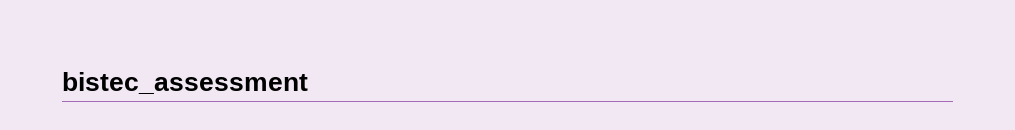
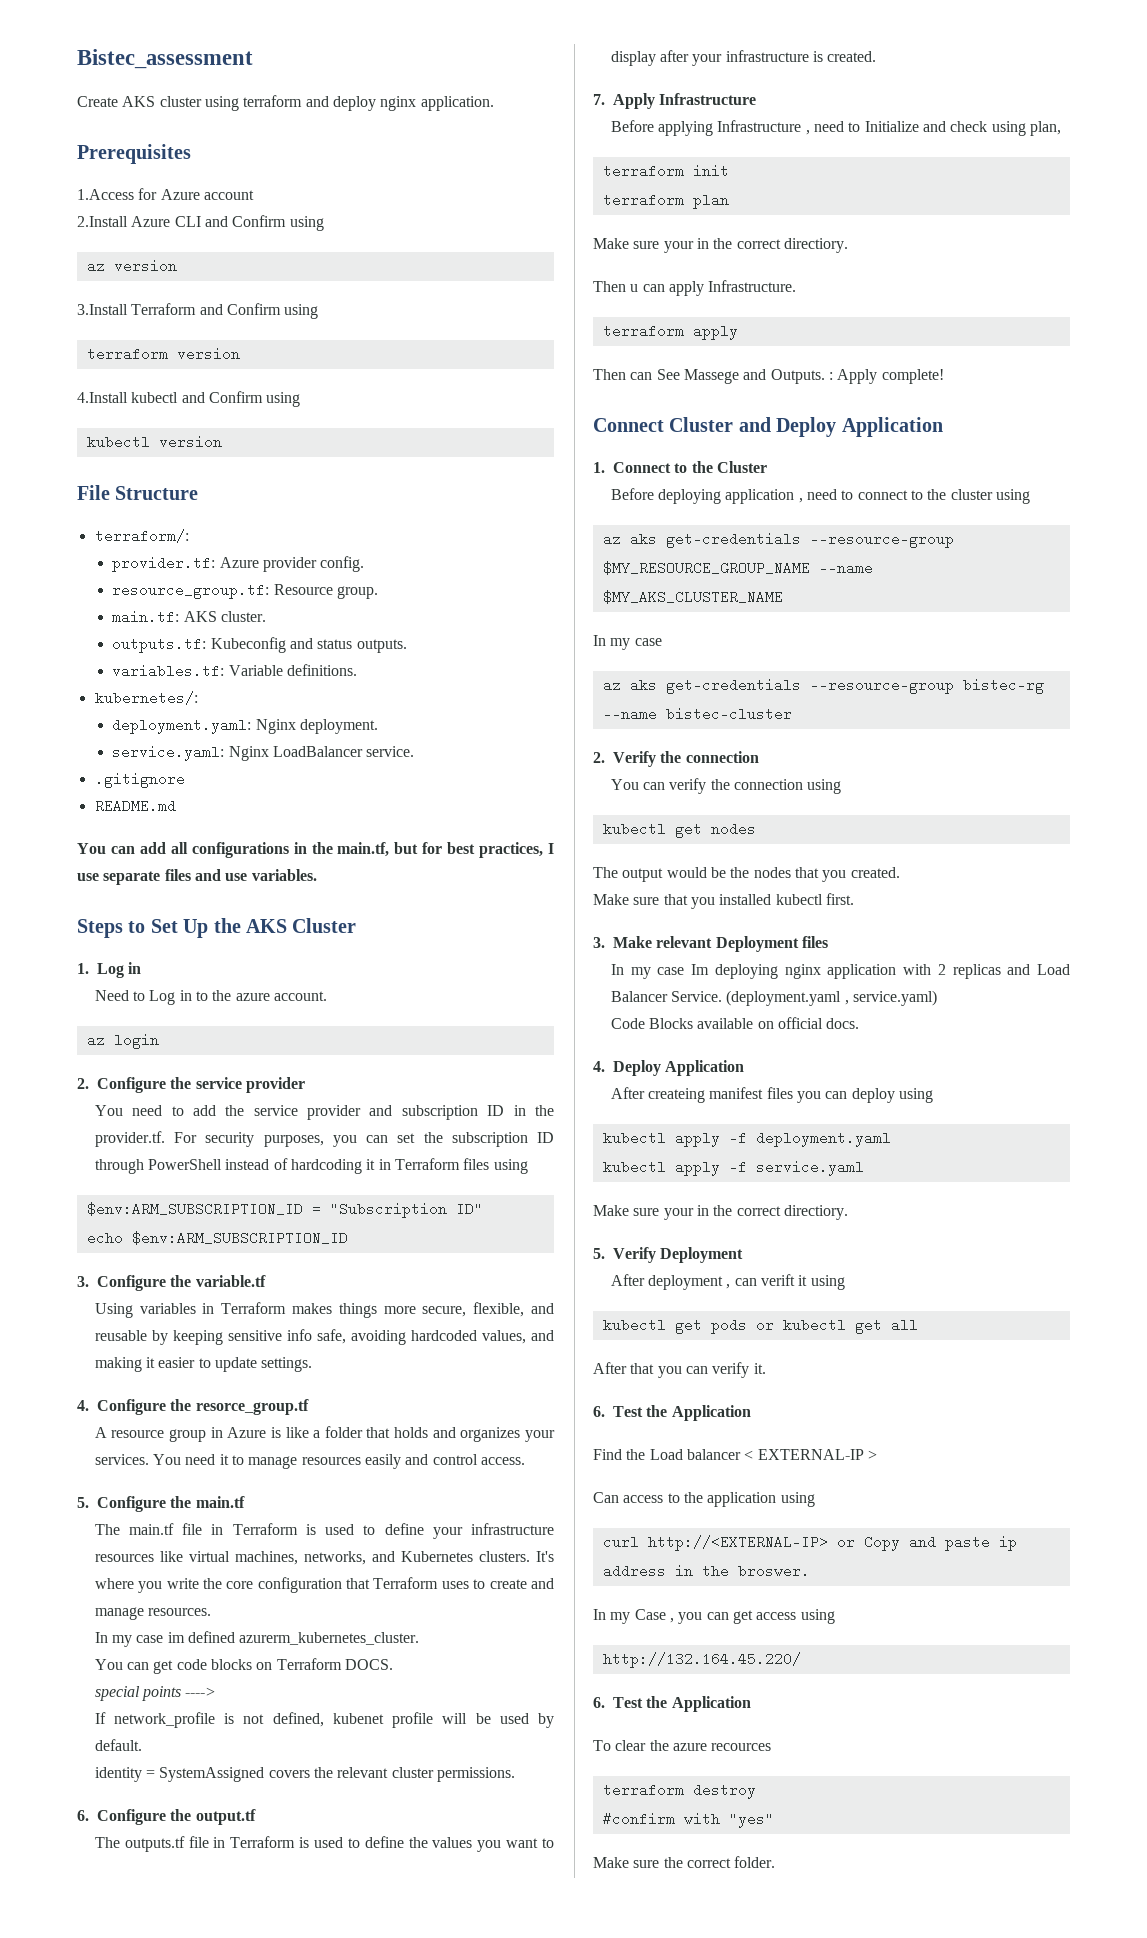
[62,72,308,94] bistec_assessment -> [77,49,253,69] [77,95,494,111] [77,144,191,164] [77,188,254,200] [77,215,324,231] [86,259,177,273] [77,303,319,319] [86,347,240,361] [77,391,301,407] [86,435,222,449] [77,485,199,500] [94,529,189,543] [112,556,365,572] [112,583,379,599] [112,610,267,624] [112,637,407,653] [112,664,358,678] [94,691,198,705] [112,718,379,734] [112,745,415,761] [94,772,185,788] [94,799,176,813] [77,842,555,858] [77,869,317,885] [77,918,357,938] [77,962,142,978] [94,990,328,1005] [86,1033,159,1049] [77,1077,305,1093] [94,1105,555,1120] [94,1131,554,1147] [94,1158,528,1174] [86,1202,483,1218] [86,1231,348,1245] [77,1275,266,1291] [94,1302,554,1318] [94,1329,554,1345] [94,1357,313,1372] [77,1399,309,1415] [94,1426,556,1442] [94,1454,525,1469] [77,1496,245,1512] [94,1523,554,1539] [94,1551,554,1565] [94,1577,555,1593] [94,1607,212,1620] [94,1631,420,1647] [94,1658,394,1674] [94,1686,217,1701] [94,1712,554,1728] [94,1739,142,1751] [94,1767,516,1782] [77,1809,256,1825] [94,1836,554,1852] [610,50,877,66] [593,93,757,109] [610,120,1061,136] [602,164,729,178] [602,193,729,209] [593,238,848,253] [593,280,797,296] [602,324,738,340] [593,369,944,384] [593,417,943,437] [593,461,767,473] [610,488,1030,504] [602,532,954,548] [602,561,873,575] [602,590,783,604] [593,635,662,650] [602,678,1044,694] [602,707,792,721] [593,751,759,767] [610,778,842,794] [602,822,756,838] [593,867,900,882] [593,893,854,909] [593,936,828,952] [610,964,1070,979] [610,990,938,1006] [610,1017,860,1029] [593,1060,745,1076] [610,1087,934,1103] [602,1131,891,1147] [602,1160,864,1176] [593,1205,848,1220] [593,1247,744,1263] [610,1274,845,1290] [602,1318,918,1334] [593,1362,766,1378] [593,1405,751,1421] [593,1449,877,1460] [593,1492,815,1507] [602,1535,1017,1551] [602,1564,810,1578] [593,1609,835,1624] [602,1652,801,1668] [593,1696,751,1712] [593,1740,772,1751] [602,1783,756,1799] [602,1812,774,1828] [593,1856,776,1868] Bistec_assessment // Create AKS cluster using terraform and deploy nginx application. // Prerequisites // 1.Access for Azure account // 2.Install Azure CLI and Confirm using // az version // 3.Install Terraform and Confirm using // terraform version // 4.Install kubectl and Confirm using // kubectl version // File Structure // terraform/: // provider.tf: Azure provider config. // resource_group.tf: Resource group. // main.tf: AKS cluster. // outputs.tf: Kubeconfig and status outputs. // variables.tf: Variable definitions. // kubernetes/: // deployment.yaml: Nginx deployment. // service.yaml: Nginx LoadBalancer service. // .gitignore // README.md // You can add all configurations in the main.tf, but for best practices, I use separate files and use variables. // Steps to Set Up the AKS Cluster // 1. Log in // Need to Log in to the azure account. // az login // 2. Configure the service provider // You need to add the service provider and subscription ID in the provider.tf. For security purposes, you can set the subscription ID through PowerShell instead of hardcoding it in Terraform files using // $env:ARM_SUBSCRIPTION_ID = "Subscription ID" // echo $env:ARM_SUBSCRIPTION_ID // 3. Configure the variable.tf // Using variables in Terraform makes things more secure, flexible, and reusable by keeping sensitive info safe, avoiding hardcoded values, and making it easier to update settings. // 4. Configure the resorce_group.tf // A resource group in Azure is like a folder that holds and organizes your services. You need it to manage resources easily and control access. // 5. Configure the main.tf // The main.tf file in Terraform is used to define your infrastructure resources like virtual machines, networks, and Kubernetes clusters. It's where you write the core configuration that Terraform uses to create and manage resources. // In my case im defined azurerm_kubernetes_cluster. // You can get code blocks on Terraform DOCS. // special points ----> // If network_profile is not defined, kubenet profile will be used by default. // identity = SystemAssigned covers the relevant cluster permissions. // 6. Configure the output.tf // The outputs.tf file in Terraform is used to define the values you want to display after your infrastructure is created. // 7. Apply Infrastructure // Before applying Infrastructure , need to Initialize and check using plan, // terraform init // terraform plan // Make sure your in the correct directiory. // Then u can apply Infrastructure. // terraform apply // Then can See Massege and Outputs. : Apply complete! // Connect Cluster and Deploy Application // 1. Connect to the Cluster // Before deploying application , need to connect to the cluster using // az aks get-credentials --resource-group $MY_RESOURCE_GROUP_NAME --name $MY_AKS_CLUSTER_NAME // In my case // az aks get-credentials --resource-group bistec-rg --name bistec-cluster // 2. Verify the connection // You can verify the connection using // kubectl get nodes // The output would be the nodes that you created. // Make sure that you installed kubectl first. // 3. Make relevant Deployment files // In my case Im deploying nginx application with 2 replicas and Load Balancer Service. (deployment.yaml , service.yaml) // Code Blocks available on official docs. // 4. Deploy Application // After createing manifest files you can deploy using // kubectl apply -f deployment.yaml // kubectl apply -f service.yaml // Make sure your in the correct directiory. // 5. Verify Deployment // After deployment , can verift it using // kubectl get pods or kubectl get all // After that you can verify it. // 6. Test the Application // Find the Load balancer < EXTERNAL-IP > // Can access to the application using // curl http://<EXTERNAL-IP> or Copy and paste ip address in the broswer. // In my Case , you can get access using // http://132.164.45.220/ // 6. Test the Application // To clear the azure recources // terraform destroy // #confirm with "yes" // Make sure the correct folder.

